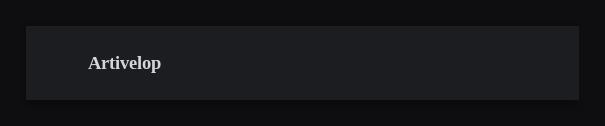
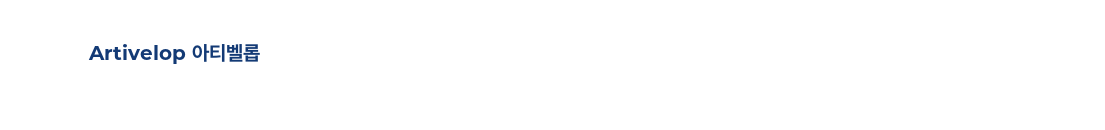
(161, 64) none -> [192,44,260,62] 아티벨롭

